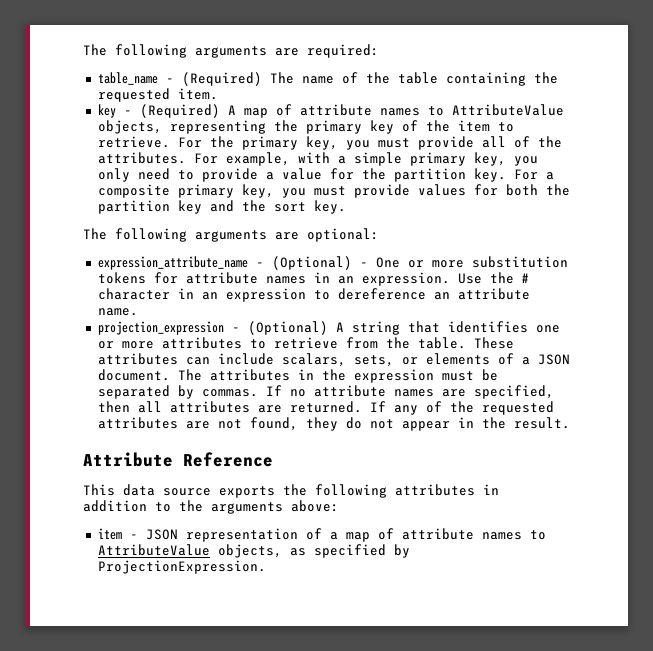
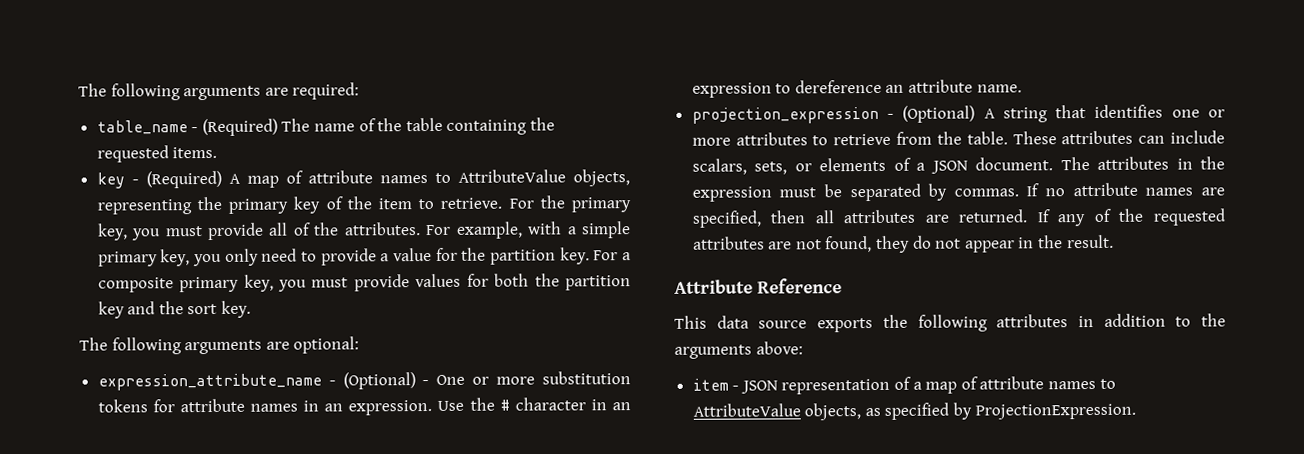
[177,88,218,100] item. -> [172,146,218,159] items.

